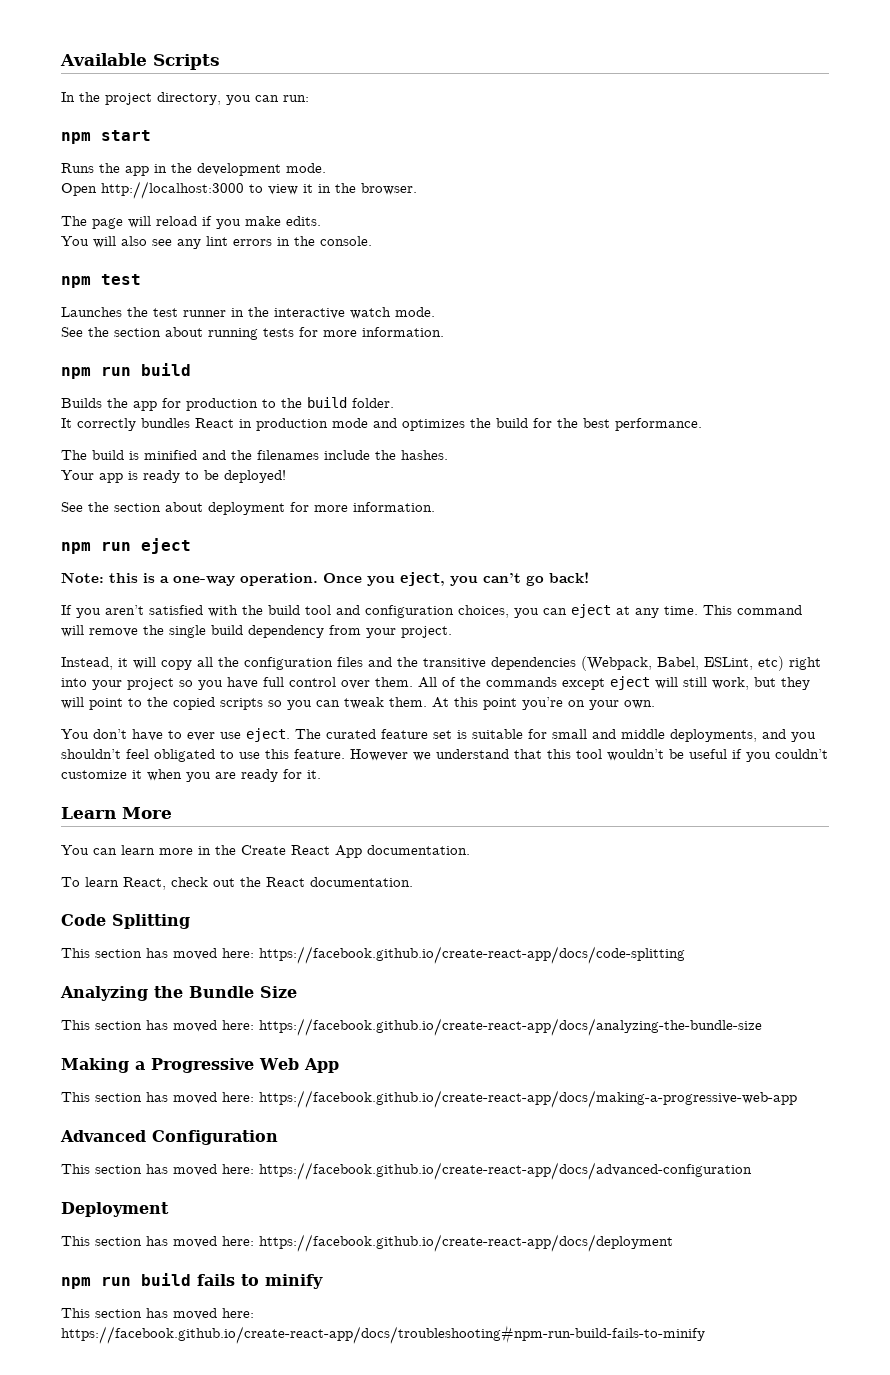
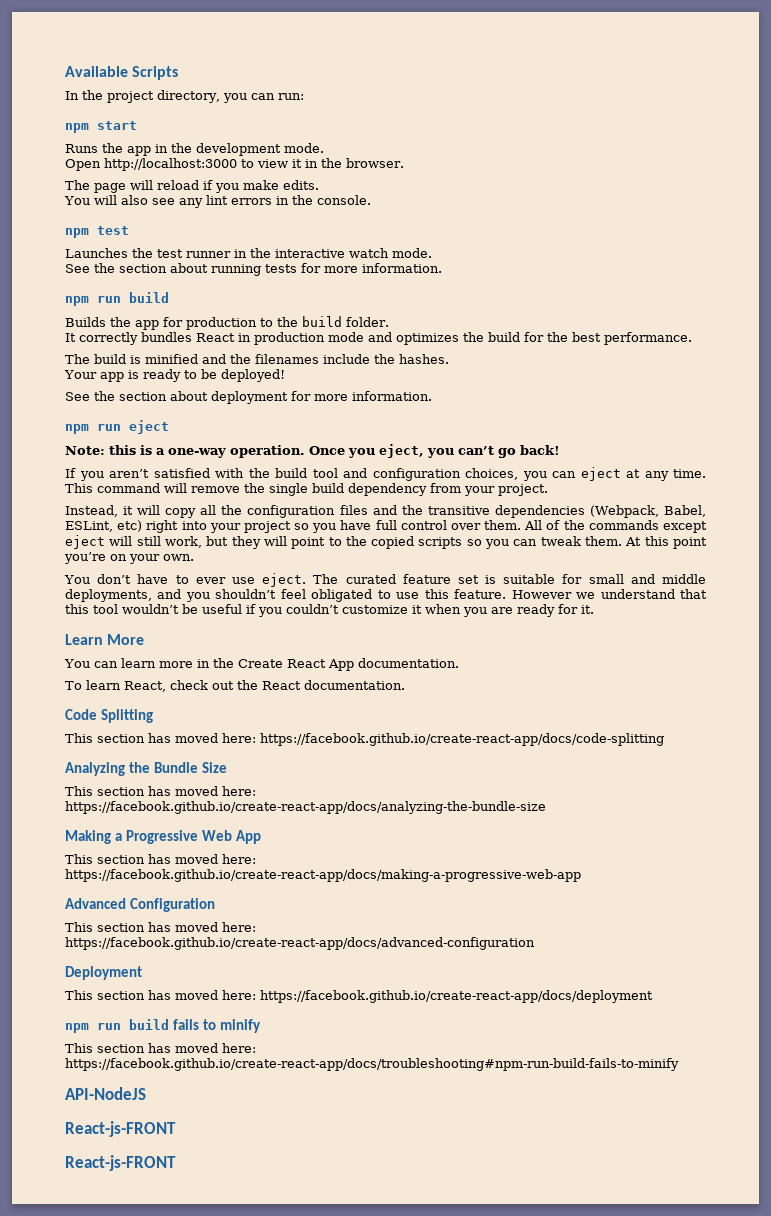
(705, 1334) none -> [65,1087,146,1100] [65,1121,176,1137] [65,1155,176,1171] // API-NodeJS // React-js-FRONT // React-js-FRONT

